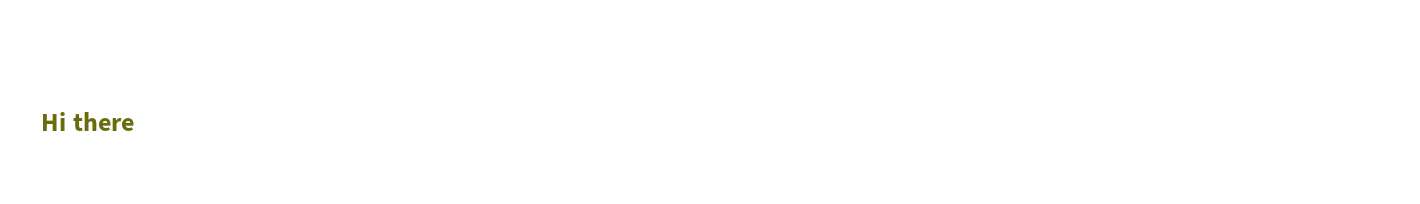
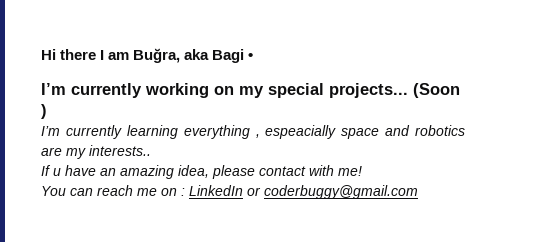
(135, 121) none -> [100,48,254,63] [41,83,460,98] [41,104,47,119] [41,125,465,139] [41,145,151,159] [41,165,362,179] [41,185,418,199] I am Buğra, aka Bagi • // I’m currently working on my special projects... (Soon ) // I’m currently learning everything , espeacially space and robotics are my interests.. // If u have an amazing idea, please contact with me! // You can reach me on : LinkedIn or coderbuggy@gmail.com

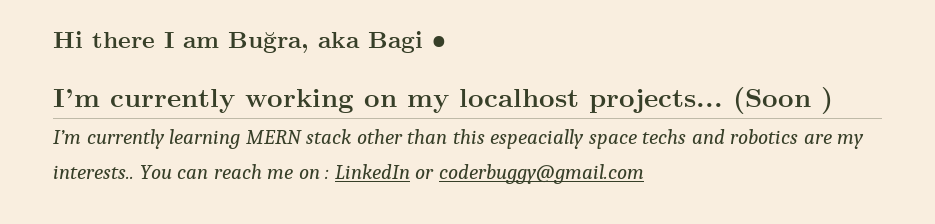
[268,83,324,98] special -> [459,89,579,107] localhost
[183,125,260,139] everything , -> [245,129,485,144] MERN stack other than this
(380, 133) none -> [642,129,687,144] techs
[41,165,362,179] // If u have an amazing idea, please contact with me! // -> (134, 172) none

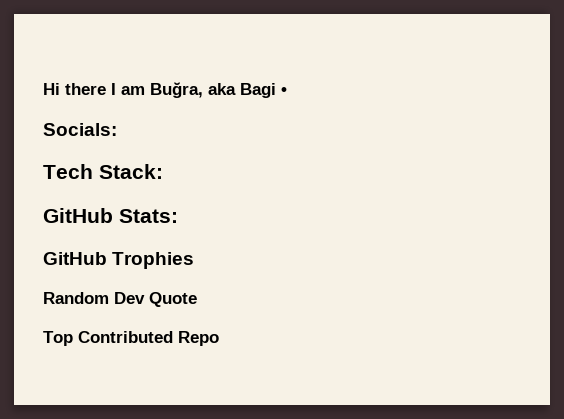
[53,87,833,114] [53,129,865,149] [53,164,644,184] I’m currently working on my localhost projects... (Soon ) // I’m currently learning MERN stack other than this espeacially space techs and robotics are my interests.. You can reach me on : LinkedIn or coderbuggy@gmail.com -> [43,123,117,136] [43,164,163,179] [43,208,178,223] [43,252,195,269] [43,292,197,307] [43,331,219,346] Socials: // Tech Stack: // GitHub Stats: // GitHub Trophies // Random Dev Quote // Top Contributed Repo

